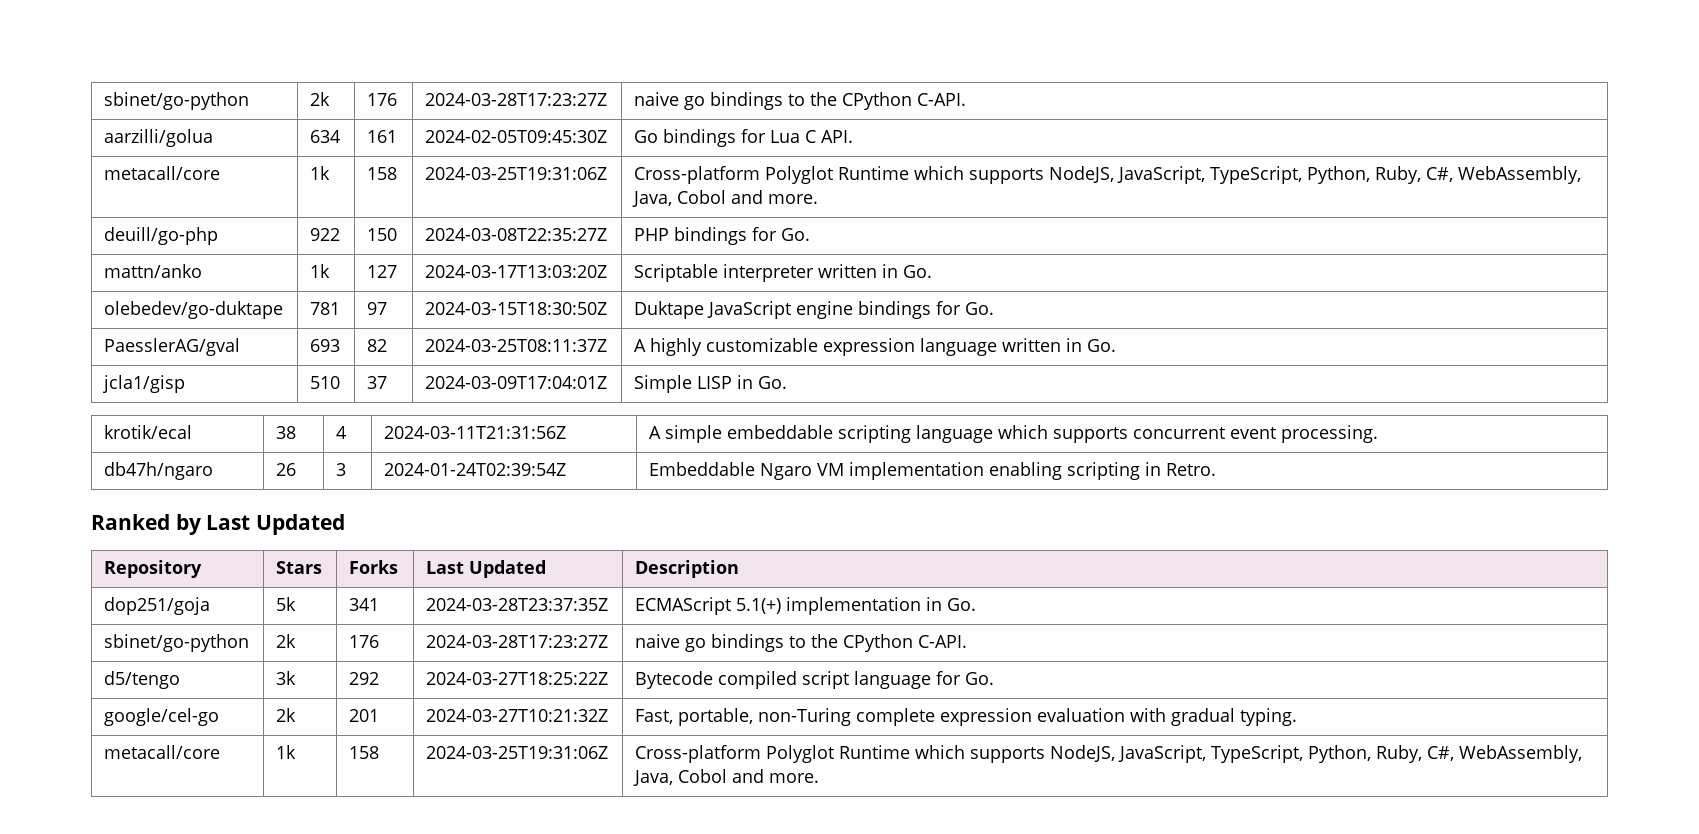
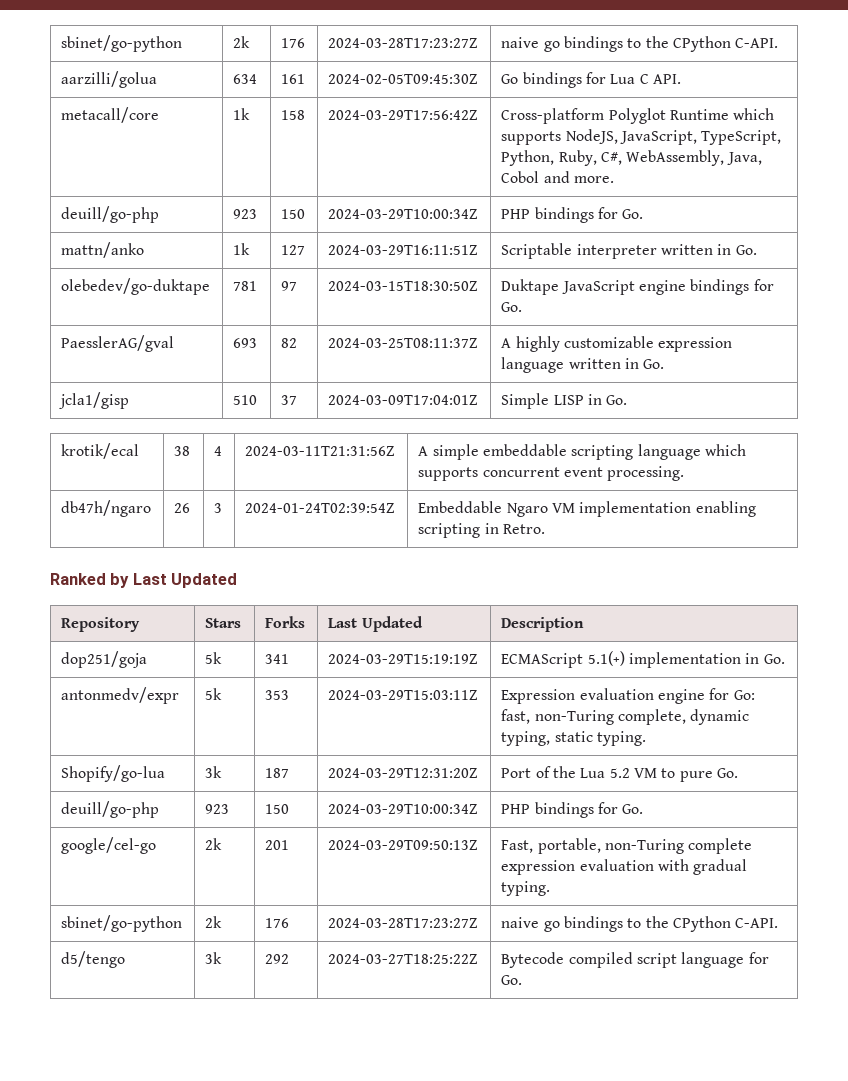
[425,167,608,180] 2024-03-25T19:31:06Z -> [328,110,478,120] 2024-03-29T17:56:42Z
[310,228,341,241] [367,228,398,241] [425,228,608,241] 922 | 150 | 2024-03-08T22:35:27Z -> [233,209,258,219] [281,209,306,219] [328,209,478,219] 923 | 150 | 2024-03-29T10:00:34Z
[425,265,608,278] 2024-03-17T13:03:20Z -> [328,245,478,255] 2024-03-29T16:11:51Z
[426,598,609,611] 2024-03-28T23:37:35Z -> [328,654,478,664] 2024-03-29T15:19:19Z
(977, 604) none -> [61,687,180,704] [205,688,223,700] [265,690,290,700] [328,690,478,700] [501,688,755,704] [501,709,750,725] [501,731,646,746] [61,765,166,782] [205,766,223,778] [265,768,290,778] [328,768,478,778] [501,766,738,782] [61,801,160,818] [205,804,230,814] [265,804,290,814] [328,804,478,814] [501,802,644,818] [61,837,157,854] [205,838,223,850] [265,840,290,850] [328,840,478,850] [501,838,753,854] [501,859,748,875] [501,881,551,896] // antonmedv/expr | 5k | 353 | 2024-03-29T15:03:11Z | Expression evaluation engine for Go: fast, non-Turing complete, dynamic typing, static typing. // Shopify/go-lua | 3k | 187 | 2024-03-29T12:31:20Z | Port of the Lua 5.2 VM to pure Go. // deuill/go-php | 923 | 150 | 2024-03-29T10:00:34Z | PHP bindings for Go. // google/cel-go | 2k | 201 | 2024-03-29T09:50:13Z | Fast, portable, non-Turing complete expression evaluation with gradual typing.
[104,708,220,726] [276,708,297,722] [349,709,380,722] [426,709,609,722] [635,708,1298,726] [104,745,221,759] [276,745,297,759] [349,746,380,759] [426,746,609,759] [635,745,1583,763] [633,769,820,786] // google/cel-go | 2k | 201 | 2024-03-27T10:21:32Z | Fast, portable, non-Turing complete expression evaluation with gradual typing. // metacall/core | 1k | 158 | 2024-03-25T19:31:06Z | Cross-platform Polyglot Runtime which supports NodeJS, JavaScript, TypeScript, Python, Ruby, C#, WebAssembly, Java, Cobol and more. -> (523, 980) none

